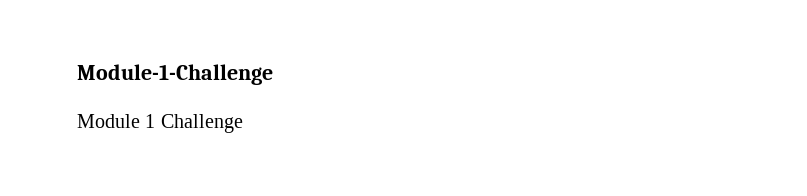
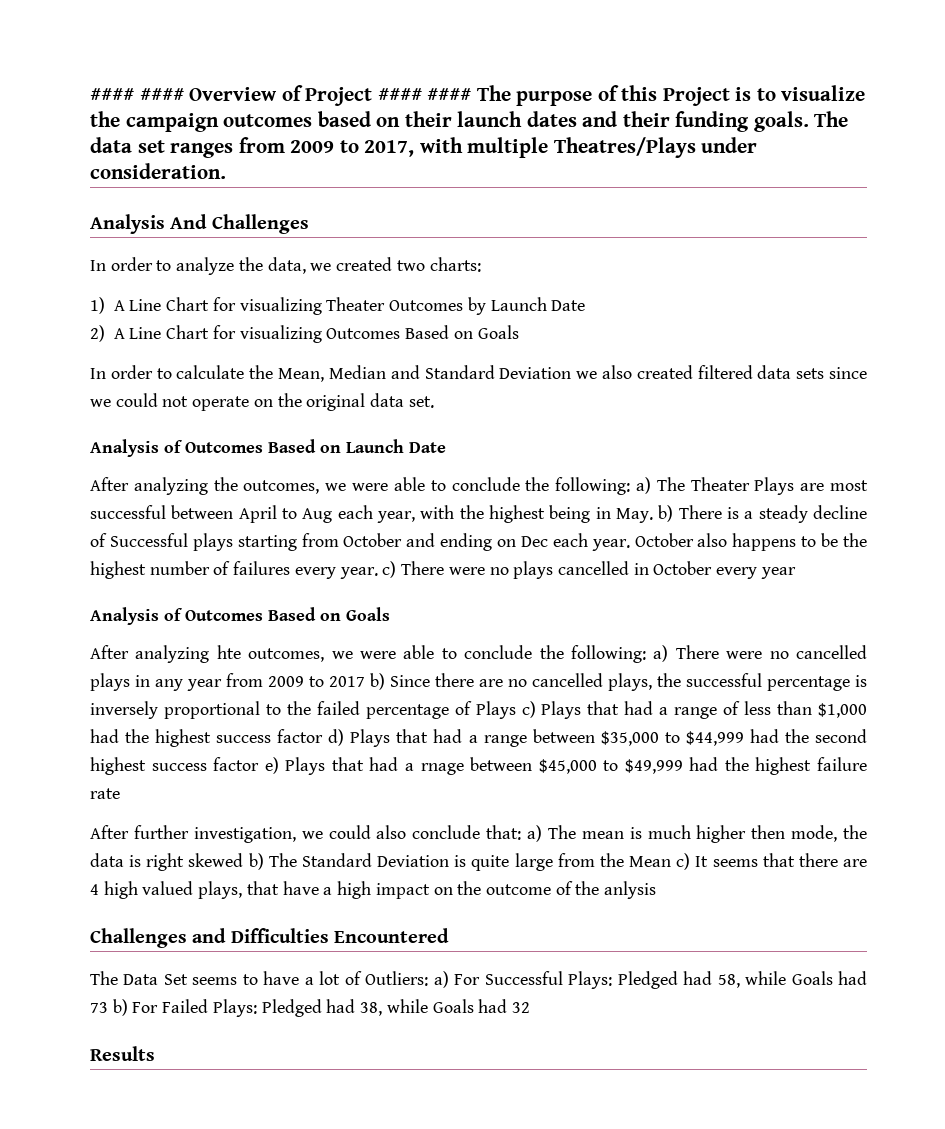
[77,64,273,85] [77,114,243,133] Module-1-Challenge // Module 1 Challenge -> [90,85,866,106] [90,111,849,132] [90,137,758,158] [90,163,226,179] [90,214,309,234] [90,257,481,275] [90,297,586,315] [90,325,519,343] [90,365,867,382] [90,393,434,411] [90,439,446,457] [90,477,868,495] [90,505,868,523] [90,533,867,551] [90,561,796,579] [90,607,390,625] [90,645,867,663] [90,673,867,691] [90,701,868,719] [90,729,867,747] [90,757,867,775] [90,788,120,799] [90,825,867,843] [90,853,867,871] [90,881,657,899] [90,928,449,948] [90,971,868,989] [90,999,530,1017] [90,1046,155,1061] #### #### Overview of Project #### #### The purpose of this Project is to visualize the campaign outcomes based on their launch dates and their funding goals. The data set ranges from 2009 to 2017, with multiple Theatres/Plays under consideration. // Analysis And Challenges // In order to analyze the data, we created two charts: // 1) A Line Chart for visualizing Theater Outcomes by Launch Date // 2) A Line Chart for visualizing Outcomes Based on Goals // In order to calculate the Mean, Median and Standard Deviation we also created filtered data sets since we could not operate on the original data set. // Analysis of Outcomes Based on Launch Date // After analyzing the outcomes, we were able to conclude the following: a) The Theater Plays are most successful between April to Aug each year, with the highest being in May. b) There is a steady decline of Successful plays starting from October and ending on Dec each year. October also happens to be the highest number of failures every year. c) There were no plays cancelled in October every year // Analysis of Outcomes Based on Goals // After analyzing hte outcomes, we were able to conclude the following: a) There were no cancelled plays in any year from 2009 to 2017 b) Since there are no cancelled plays, the successful percentage is inversely proportional to the failed percentage of Plays c) Plays that had a range of less than $1,000 had the highest success factor d) Plays that had a range between $35,000 to $44,999 had the second highest success factor e) Plays that had a rnage between $45,000 to $49,999 had the highest failure rate // After further investigation, we could also conclude that: a) The mean is much higher then mode, the data is right skewed b) The Standard Deviation is quite large from the Mean c) It seems that there are 4 high valued plays, that have a high impact on the outcome of the anlysis // Challenges and Difficulties Encountered // The Data Set seems to have a lot of Outliers: a) For Successful Plays: Pledged had 58, while Goals had 73 b) For Failed Plays: Pledged had 38, while Goals had 32 // Results

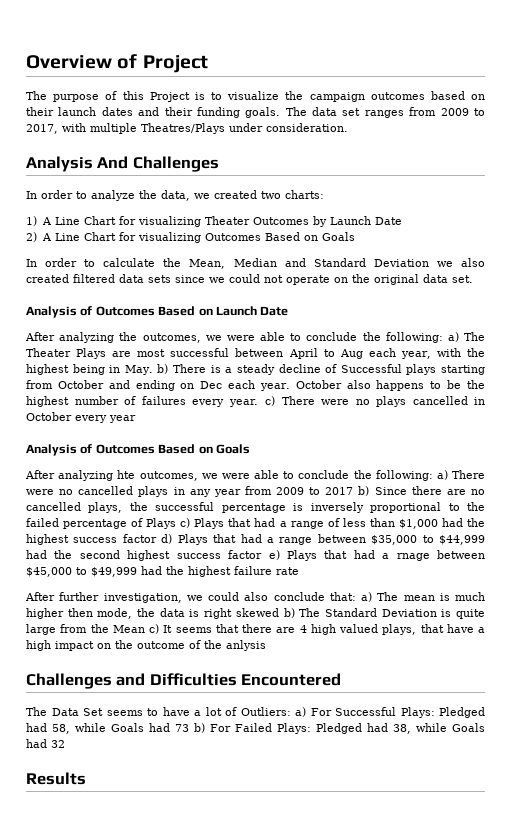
[90,88,184,101] #### #### -> (26, 62) none
[377,88,472,101] #### #### -> (208, 64) //

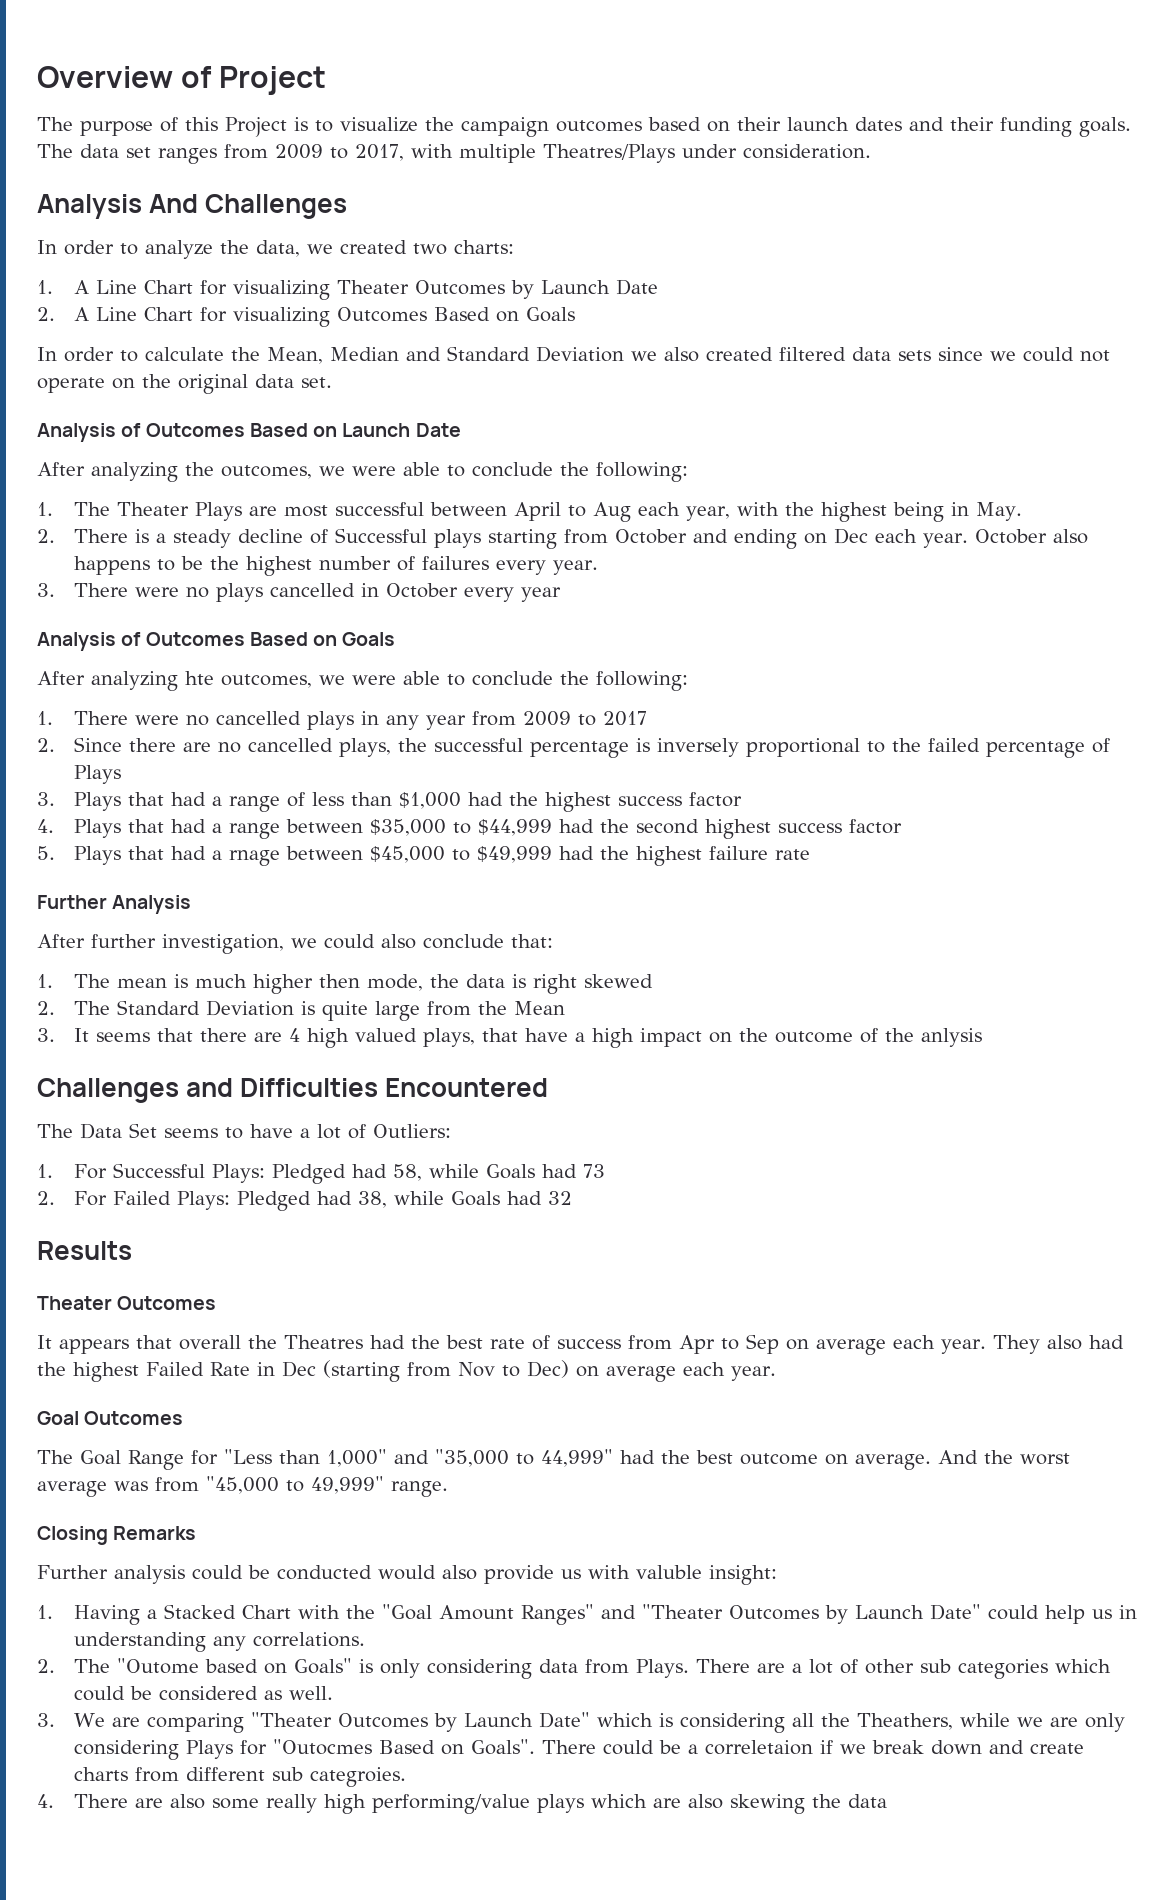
[26,216,37,226] 1) -> [37,280,53,294] 1.
[26,232,37,242] 2) -> [37,307,55,321] 2.
[447,332,459,342] a) -> [37,502,53,516] // 1.
[157,364,169,374] b) -> [37,529,55,543] // 2.
[264,396,275,406] c) -> [37,583,55,597] // 3.
[436,470,448,480] a) -> [37,711,53,725] // 1.
[358,486,370,496] b) -> [37,738,55,752] // 2.
[180,518,191,528] c) -> [37,792,55,806] // 3.
[161,534,173,544] d) -> [37,819,54,833] // 4.
[268,550,280,560] e) -> [37,846,55,860] // 5.
(299, 571) none -> [37,895,192,914] // Further Analysis
[361,592,372,602] a) -> [37,974,53,988] // 1.
[283,608,295,618] b) -> [37,1001,55,1015] // 2.
[149,624,159,634] c) -> [37,1028,55,1042] // 3.
[295,707,306,717] a) -> [37,1164,53,1178] // 1.
[194,723,205,733] b) -> [37,1191,55,1205] // 2.
(86, 778) none -> [37,1296,217,1310] [37,1334,1124,1355] [37,1360,776,1382] [37,1411,184,1425] [37,1449,1070,1470] [37,1476,448,1497] [37,1526,197,1545] [37,1565,777,1585] [37,1604,1137,1625] [73,1632,365,1652] [37,1658,1111,1679] [73,1686,333,1701] [37,1712,1125,1733] [73,1739,1084,1760] [73,1767,406,1787] [37,1794,887,1814] // Theater Outcomes // It appears that overall the Theatres had the best rate of success from Apr to Sep on average each year. They also had the highest Failed Rate in Dec (starting from Nov to Dec) on average each year. // Goal Outcomes // The Goal Range for "Less than 1,000" and "35,000 to 44,999" had the best outcome on average. And the worst average was from "45,000 to 49,999" range. // Closing Remarks // Further analysis could be conducted would also provide us with valuble insight: // 1. Having a Stacked Chart with the "Goal Amount Ranges" and "Theater Outcomes by Launch Date" could help us in understanding any correlations. // 2. The "Outome based on Goals" is only considering data from Plays. There are a lot of other sub categories which could be considered as well. // 3. We are comparing "Theater Outcomes by Launch Date" which is considering all the Theathers, while we are only considering Plays for "Outocmes Based on Goals". There could be a correletaion if we break down and create charts from different sub categroies. // 4. There are also some really high performing/value plays which are also skewing the data

